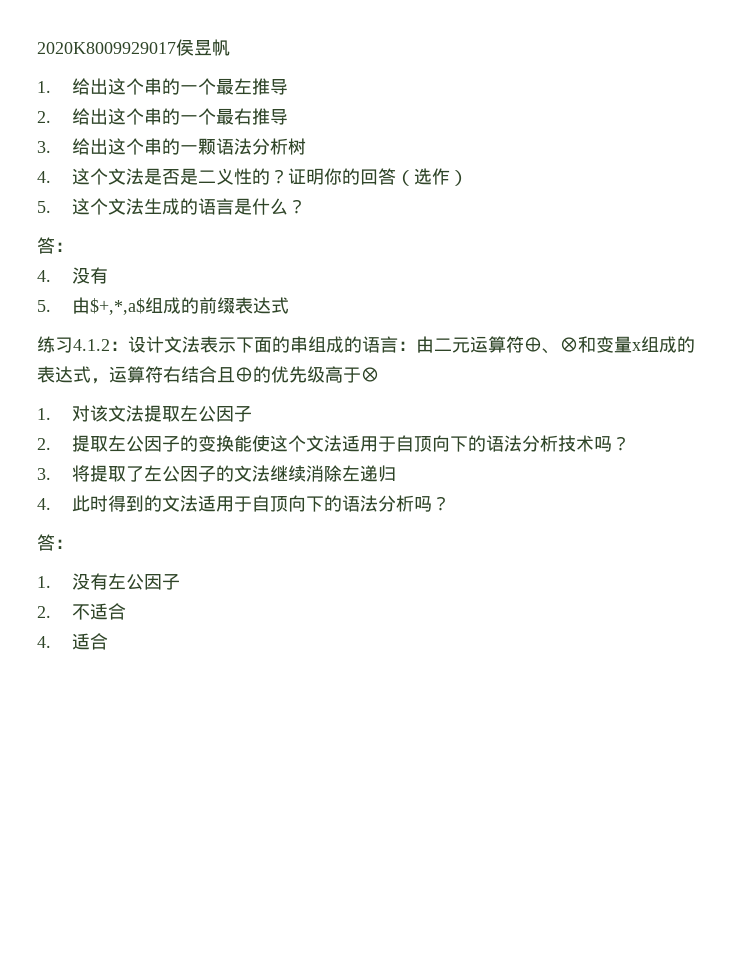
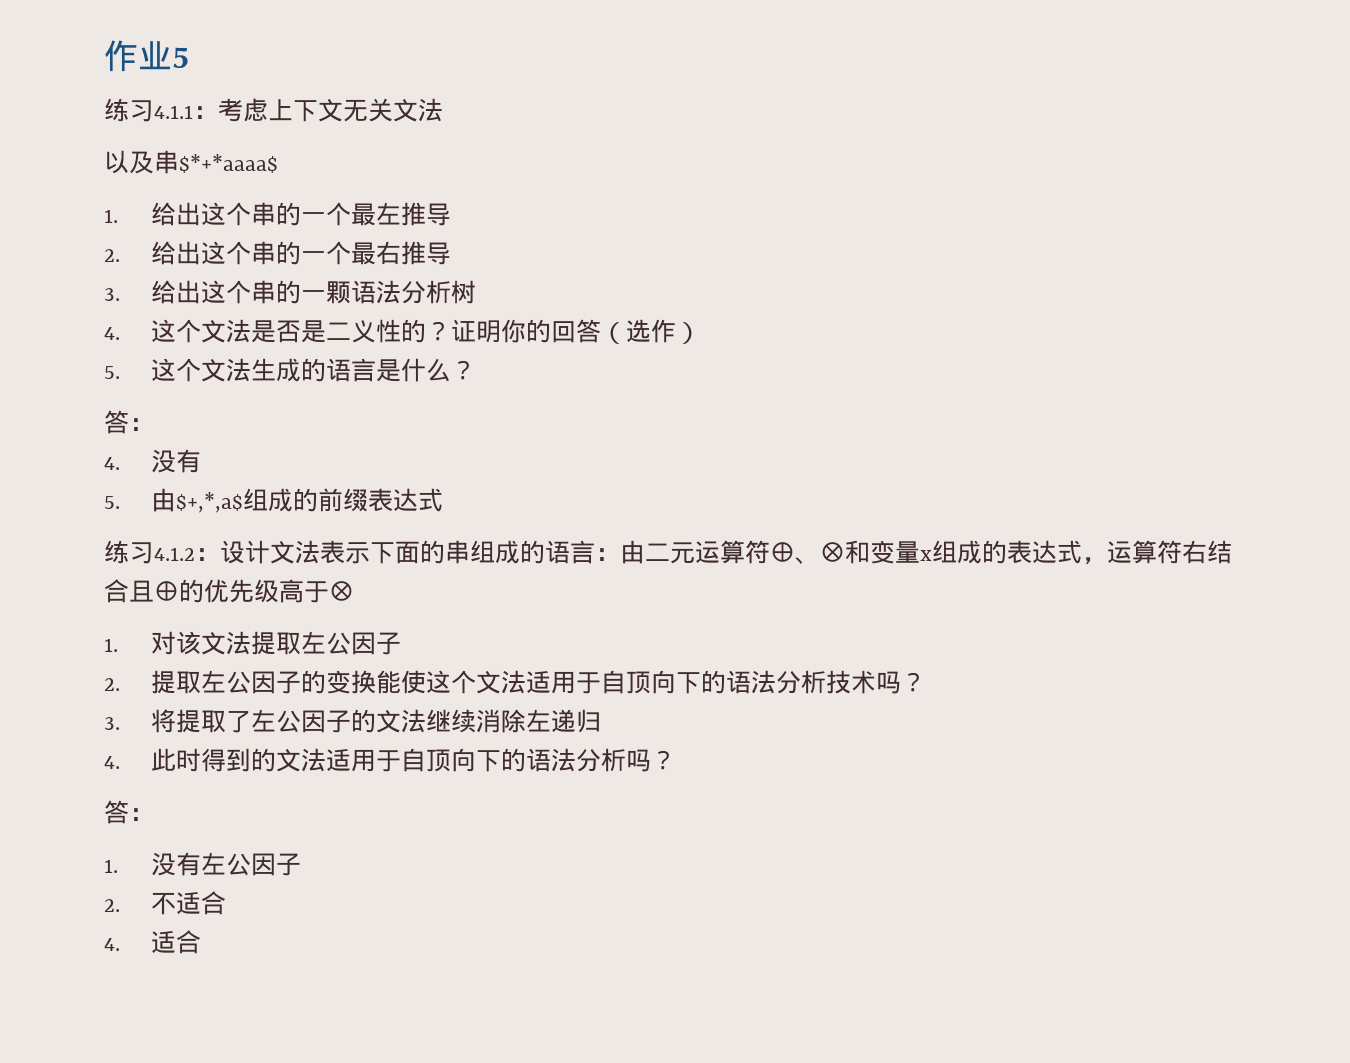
[37,39,230,56] 2020K8009929017侯昱帆 -> [104,40,189,72] [104,98,443,122] [104,150,278,174] 作业5 // 练习4.1.1：考虑上下文无关文法 // 以及串$*+*aaaa$

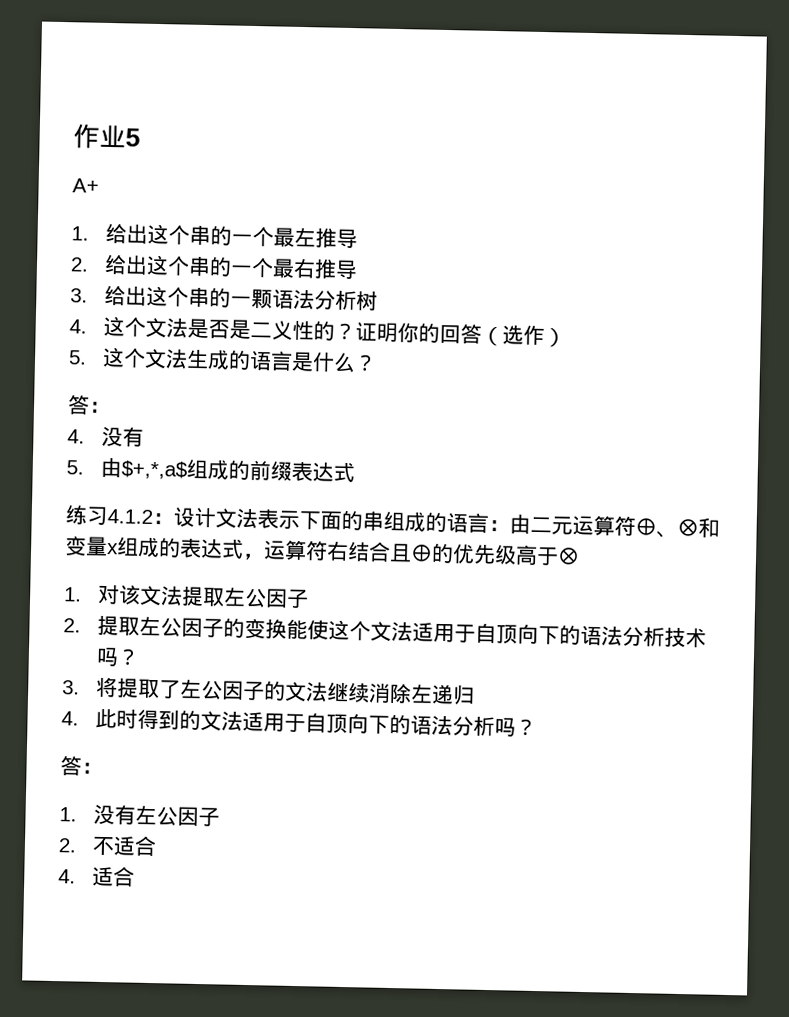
[104,98,443,122] [104,150,278,174] 练习4.1.1：考虑上下文无关文法 // 以及串$*+*aaaa$ -> [72,178,99,193] A+

